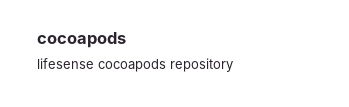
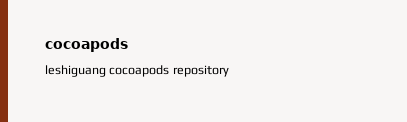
[37,58,94,69] lifesense -> [45,65,106,77] leshiguang

